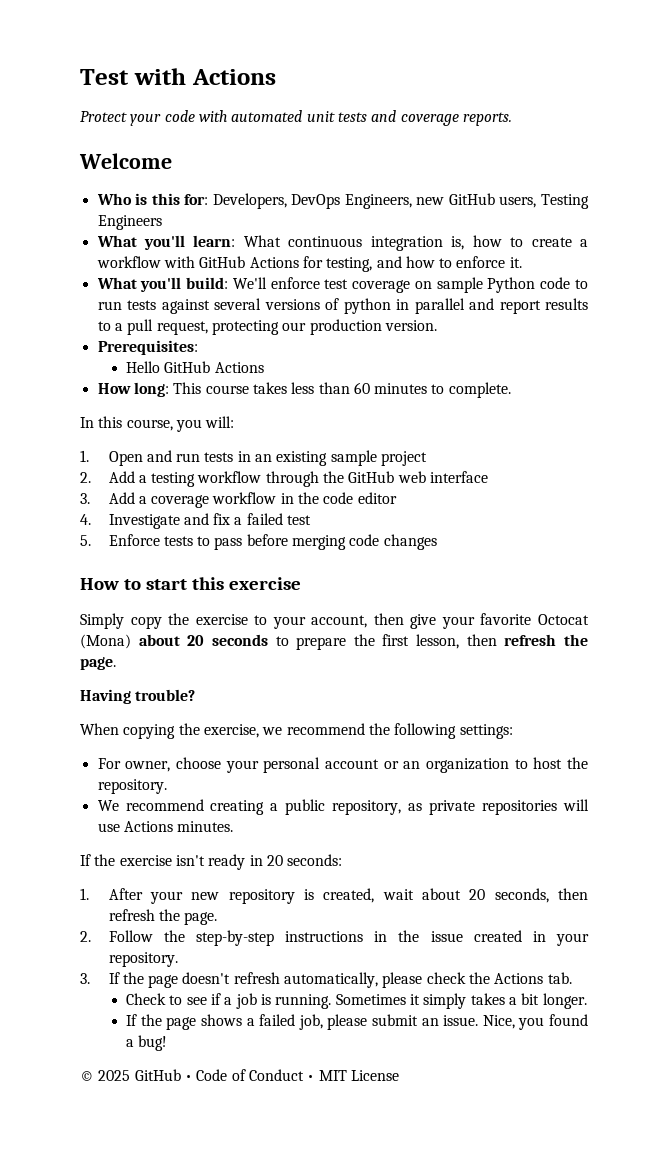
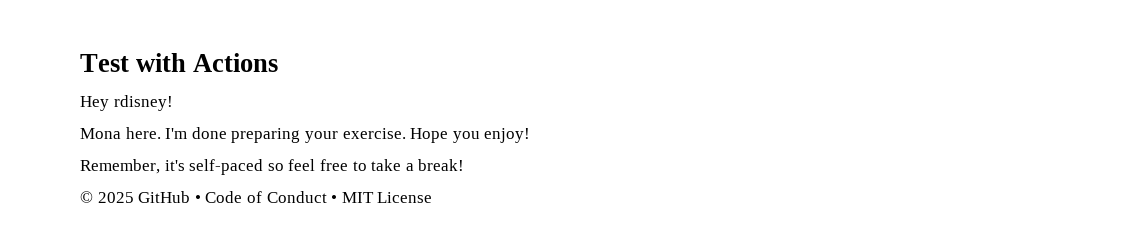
[80,110,512,126] [79,153,172,169] [96,193,589,209] [97,215,162,230] [96,235,588,251] [96,256,522,272] [96,277,588,293] [97,298,588,314] [97,319,437,335] [97,340,198,355] [126,361,264,373] [97,382,511,398] [80,416,235,432] [80,450,428,466] [80,471,489,487] [80,492,397,508] [80,513,312,529] [80,534,437,550] [80,577,301,590] [80,613,590,629] [80,634,588,650] [80,657,116,670] [80,689,196,704] [80,723,513,739] [97,757,589,773] [97,779,167,794] [97,799,589,815] [97,821,234,832] [80,854,343,870] [80,888,589,904] [108,909,218,925] [80,930,589,946] [108,952,178,967] [80,972,572,988] [126,993,587,1009] [126,1014,588,1030] [126,1035,168,1051] Protect your code with automated unit tests and coverage reports. // Welcome // Who is this for: Developers, DevOps Engineers, new GitHub users, Testing Engineers // What you'll learn: What continuous integration is, how to create a workflow with GitHub Actions for testing, and how to enforce it. // What you'll build: We'll enforce test coverage on sample Python code to run tests against several versions of python in parallel and report results to a pull request, protecting our production version. // Prerequisites: // Hello GitHub Actions // How long: This course takes less than 60 minutes to complete. // In this course, you will: // 1. Open and run tests in an existing sample project // 2. Add a testing workflow through the GitHub web interface // 3. Add a coverage workflow in the code editor // 4. Investigate and fix a failed test // 5. Enforce tests to pass before merging code changes // How to start this exercise // Simply copy the exercise to your account, then give your favorite Octocat (Mona) about 20 seconds to prepare the first lesson, then refresh the page. // Having trouble? // When copying the exercise, we recommend the following settings: // For owner, choose your personal account or an organization to host the repository. // We recommend creating a public repository, as private repositories will use Actions minutes. // If the exercise isn't ready in 20 seconds: // 1. After your new repository is created, wait about 20 seconds, then refresh the page. // 2. Follow the step-by-step instructions in the issue created in your repository. // 3. If the page doesn't refresh automatically, please check the Actions tab. // Check to see if a job is running. Sometimes it simply takes a bit longer. // If the page shows a failed job, please submit an issue. Nice, you found a bug! -> [80,95,173,111] [80,127,531,143] [80,159,465,175] Hey rdisney! // Mona here. I'm done preparing your exercise. Hope you enjoy! // Remember, it's self-paced so feel free to take a break!

